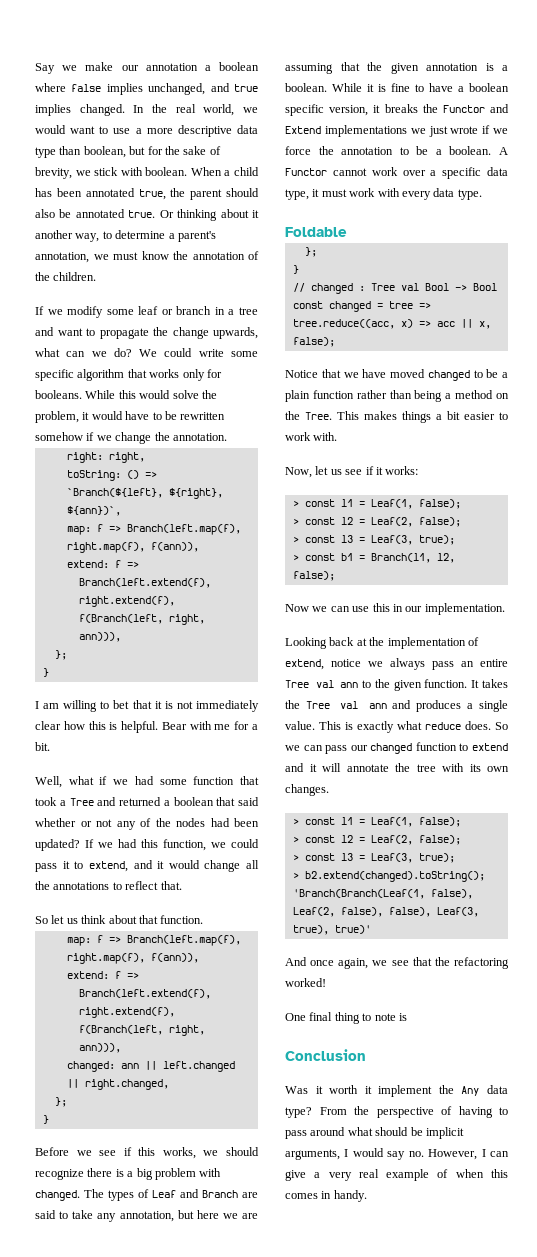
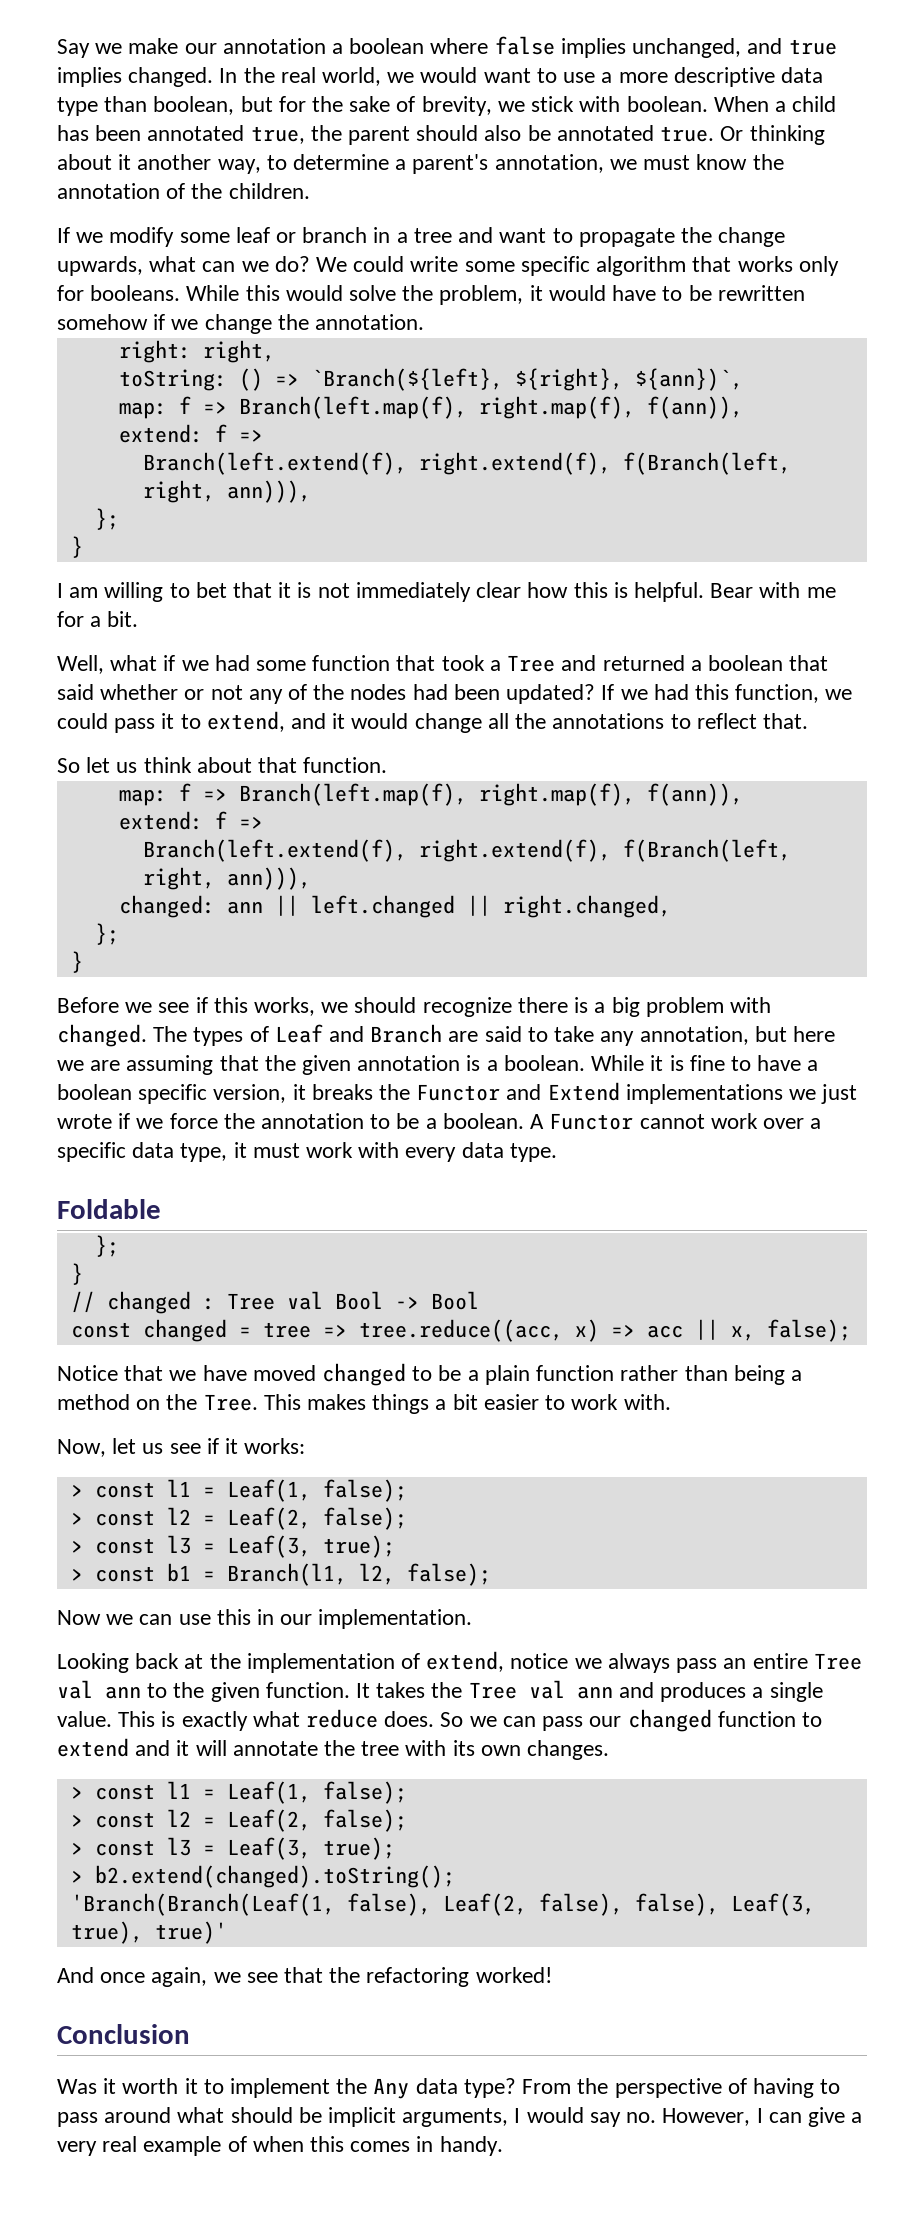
[285,1012,407,1024] // One final thing to note is -> (552, 1975) none
(372, 1090) none -> [203,2079,224,2094] to

